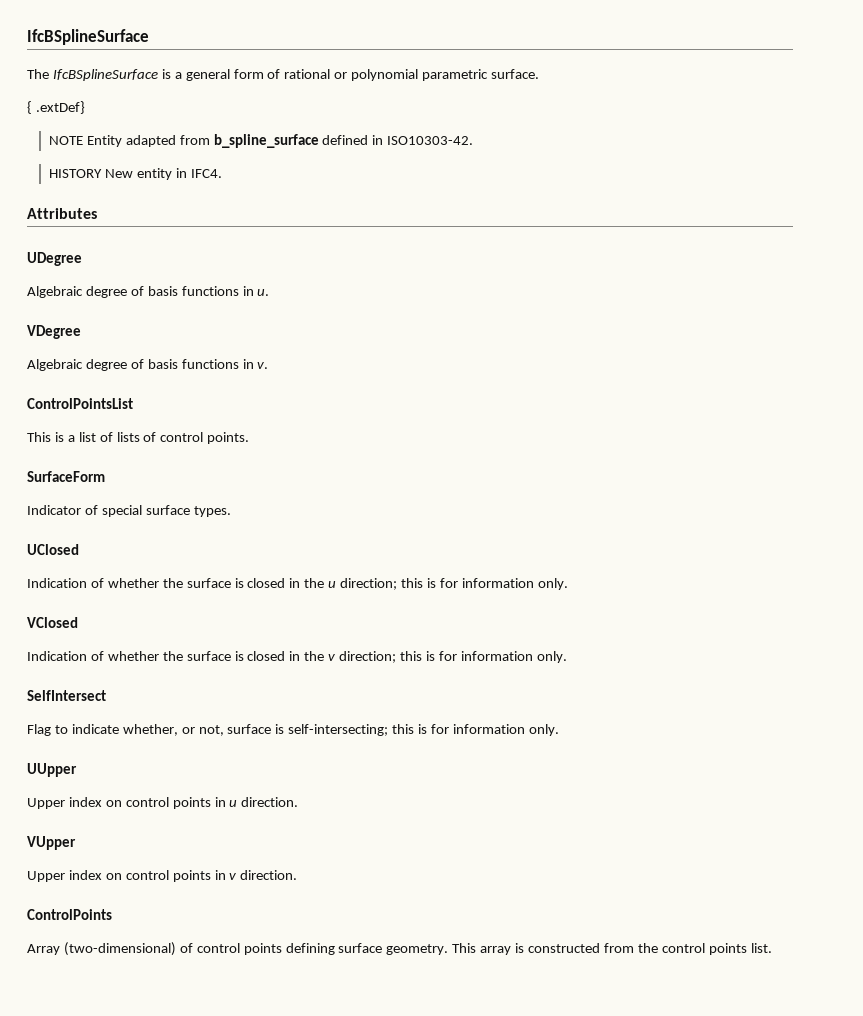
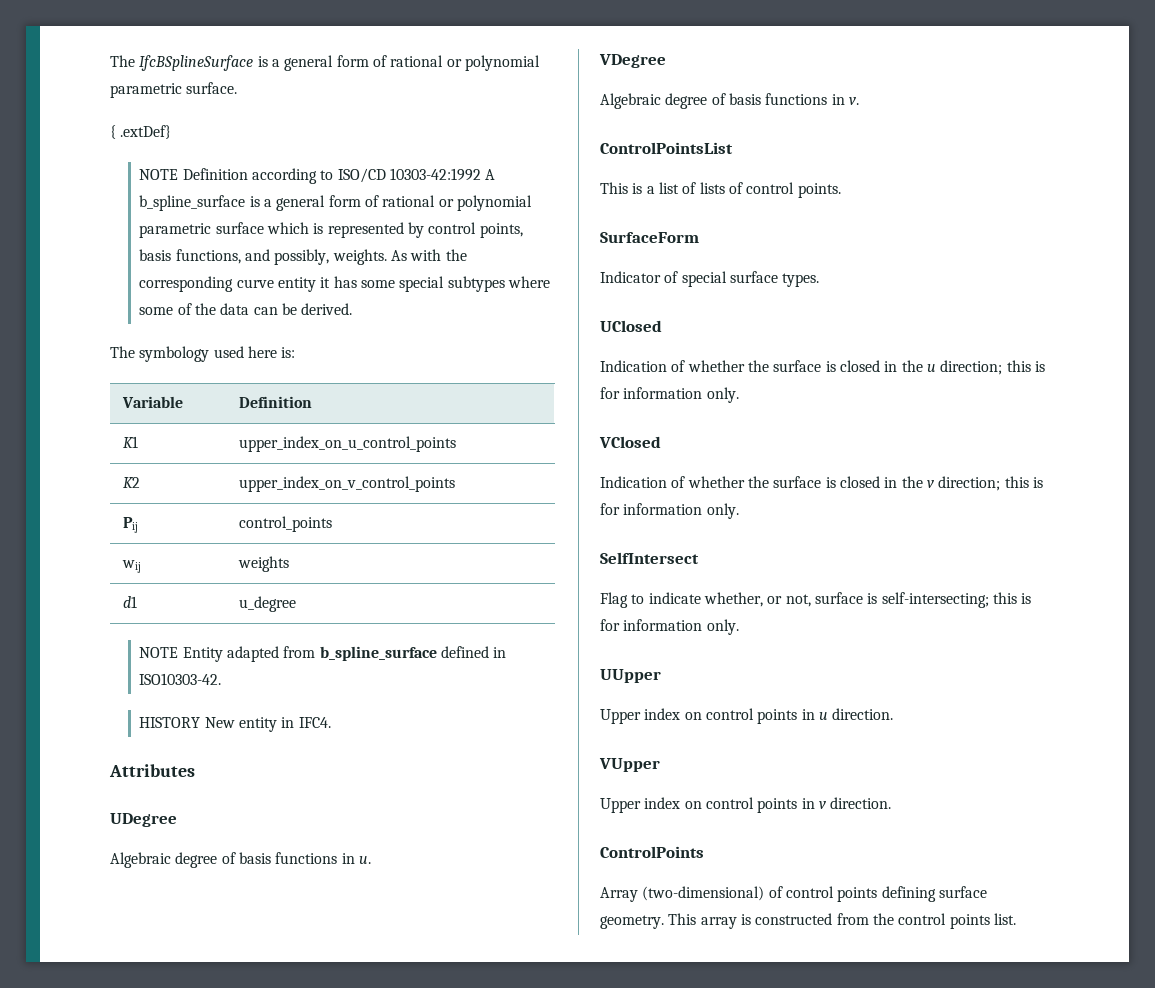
[27,29,149,45] IfcBSplineSurface // -> (110, 61) none
(85, 107) none -> [139,168,496,184] [139,195,532,211] [139,222,523,238] [139,249,467,265] [139,276,550,292] [139,303,353,315] [110,346,296,362] [121,396,183,408] [238,396,312,408] [122,436,138,448] [238,436,456,452] [122,477,140,488] [238,476,455,492] [122,517,138,533] [238,516,332,532] [121,560,141,573] [237,556,289,572] [122,596,137,608] [238,596,296,612] // NOTE Definition according to ISO/CD 10303-42:1992 A b_spline_surface is a general form of rational or polynomial parametric surface which is represented by control points, basis functions, and possibly, weights. As with the corresponding curve entity it has some special subtypes where some of the data can be derived. // The symbology used here is: // Variable | Definition // K1 | upper_index_on_u_control_points // K2 | upper_index_on_v_control_points // Pij | control_points // wij | weights // d1 | u_degree

